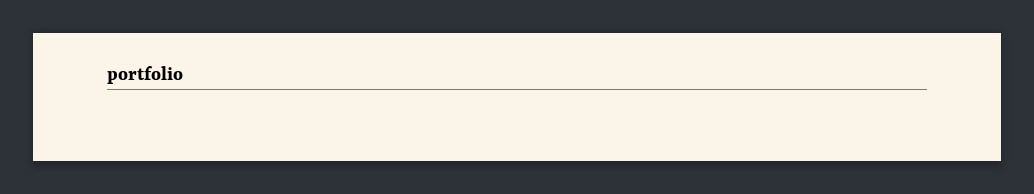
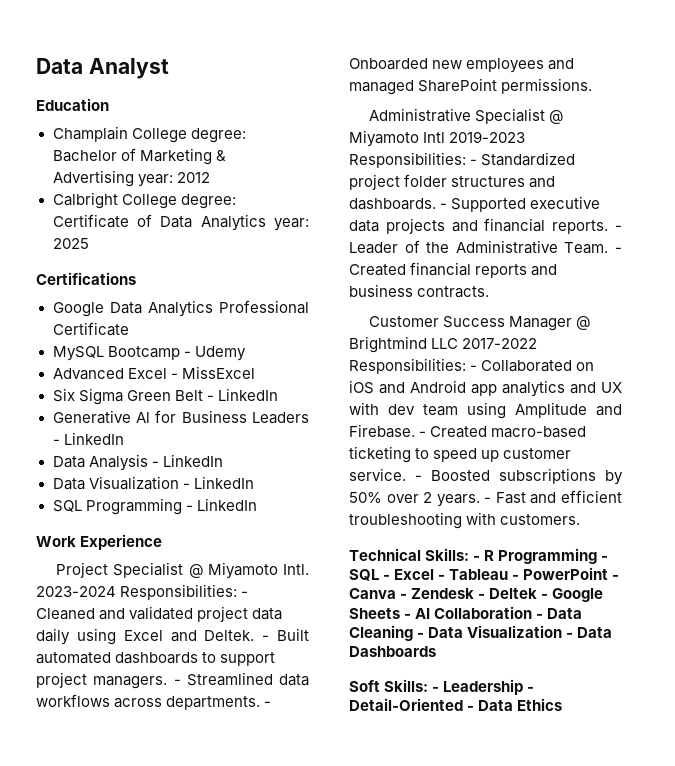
[107,66,183,84] portfolio -> [36,58,169,79] [36,98,109,111] [52,126,246,143] [52,148,226,165] [52,170,210,187] [52,192,236,209] [52,214,309,231] [52,238,89,249] [36,272,136,285] [52,300,309,317] [52,322,129,336] [52,346,246,361] [52,366,255,380] [52,388,278,405] [52,410,309,424] [52,432,124,445] [52,454,223,471] [52,476,254,490] [52,498,257,515] [36,534,163,550] [56,562,310,579] [36,584,249,600] [36,606,283,622] [36,628,310,645] [36,652,276,666] [36,672,309,689] [36,694,272,710] [349,58,575,73] [349,78,593,95] [369,108,564,124] [349,130,526,147] [349,152,576,168] [349,174,556,190] [349,196,601,212] [349,218,622,234] [349,240,622,254] [349,262,558,278] [349,284,490,298] [369,316,591,331] [349,336,538,353] [349,358,595,374] [349,380,622,397] [349,402,622,419] [349,424,587,438] [349,446,572,463] [349,468,623,485] [349,490,623,507] [349,512,581,529] [349,548,609,564] [349,567,620,581] [349,588,604,602] [349,606,583,619] [349,625,613,641] [349,646,436,657] [349,679,535,695] [349,698,563,711] Data Analyst // Education // Champlain College degree: Bachelor of Marketing & Advertising year: 2012 // Calbright College degree: Certificate of Data Analytics year: 2025 // Certifications // Google Data Analytics Professional Certificate // MySQL Bootcamp - Udemy // Advanced Excel - MissExcel // Six Sigma Green Belt - LinkedIn // Generative Al for Business Leaders - LinkedIn // Data Analysis - LinkedIn // Data Visualization - LinkedIn // SQL Programming - LinkedIn // Work Experience // Project Specialist @ Miyamoto Intl. 2023-2024 Responsibilities: - Cleaned and validated project data daily using Excel and Deltek. - Built automated dashboards to support project managers. - Streamlined data workflows across departments. - Onboarded new employees and managed SharePoint permissions. // Administrative Specialist @ Miyamoto Intl 2019-2023 Responsibilities: - Standardized project folder structures and dashboards. - Supported executive data projects and financial reports. - Leader of the Administrative Team. - Created financial reports and business contracts. // Customer Success Manager @ Brightmind LLC 2017-2022 Responsibilities: - Collaborated on iOS and Android app analytics and UX with dev team using Amplitude and Firebase. - Created macro-based ticketing to speed up customer service. - Boosted subscriptions by 50% over 2 years. - Fast and efficient troubleshooting with customers. // Technical Skills: - R Programming - SQL - Excel - Tableau - PowerPoint - Canva - Zendesk - Deltek - Google Sheets - AI Collaboration - Data Cleaning - Data Visualization - Data Dashboards // Soft Skills: - Leadership - Detail-Oriented - Data Ethics

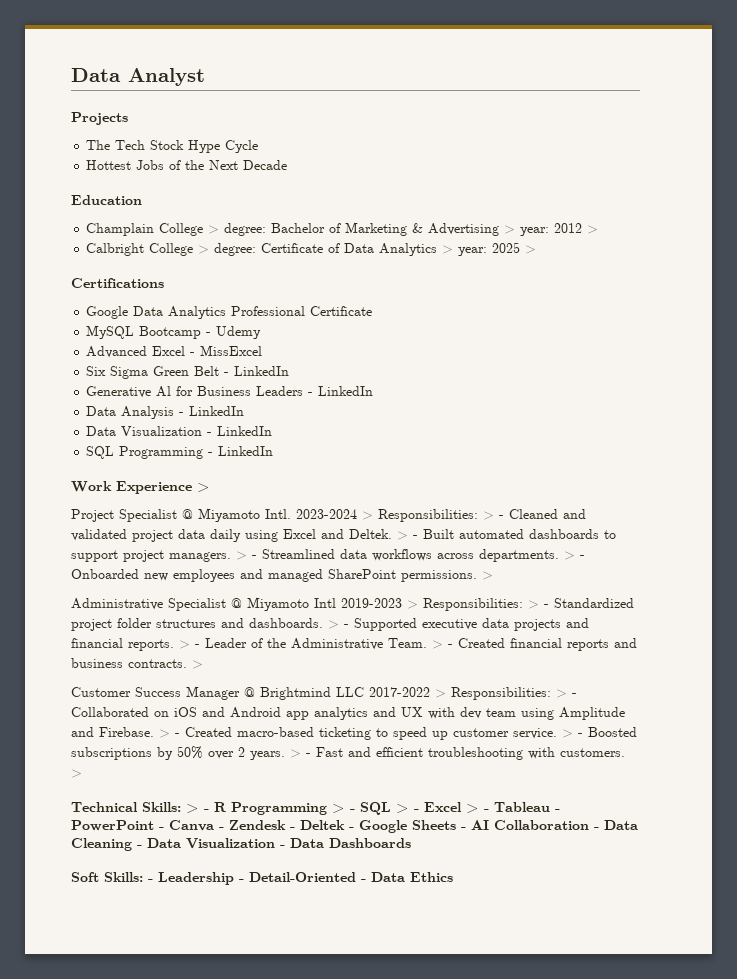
(169, 68) none -> [71,112,128,125] [86,140,259,153] [86,160,288,170] // Projects // The Tech Stock Hype Cycle // Hottest Jobs of the Next Decade
(187, 135) none -> [208,225,220,234] >
(134, 178) none -> [504,225,516,234] >
(210, 177) none -> [587,225,599,234] >
(177, 201) none -> [198,245,210,254] >
(266, 222) none -> [442,245,454,254] >
(89, 243) none -> [525,245,537,254] >
(163, 542) none -> [197,482,210,493] >
[120,584,238,600] Responsibilities: -> [362,509,494,522] > Responsibilities: >
(255, 635) none -> [397,531,408,540] >
(168, 682) none -> [236,551,247,560] >
(261, 703) none -> [564,551,575,560] >
(593, 86) none -> [482,571,493,580] >
[349,152,466,168] Responsibilities: -> [407,598,539,611] > Responsibilities: >
(436, 204) none -> [328,620,339,629] >
(609, 227) none -> [179,640,190,649] >
(609, 248) none -> [432,640,443,649] >
(490, 292) none -> [192,660,203,669] >
[349,358,466,374] Responsibilities: -> [435,687,567,700] > Responsibilities: >
(415, 431) none -> [159,729,170,738] >
(406, 474) none -> [562,729,573,738] >
(480, 500) none -> [290,749,301,758] >
(581, 519) none -> [71,769,82,778] >
(470, 554) none -> [186,803,199,814] >
(598, 556) none -> [332,803,345,814] >
(379, 575) none -> [396,803,409,814] >
(435, 574) none -> [466,803,479,814] >

